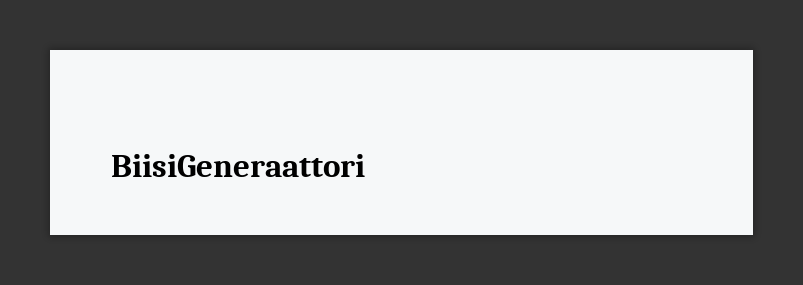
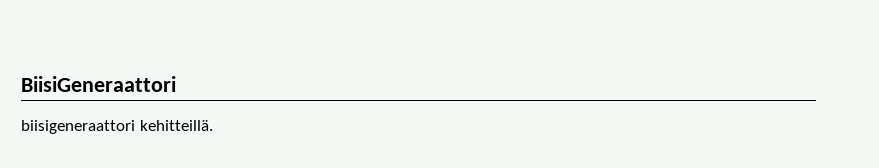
(365, 165) none -> [21,120,213,134] // biisigeneraattori kehitteillä.

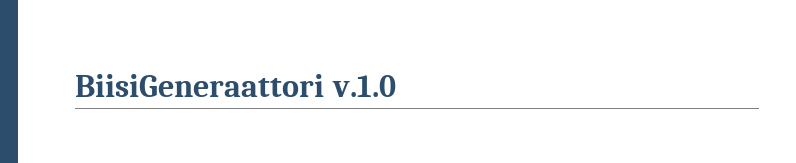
[21,120,213,134] // biisigeneraattori kehitteillä. -> [331,75,396,97] v.1.0

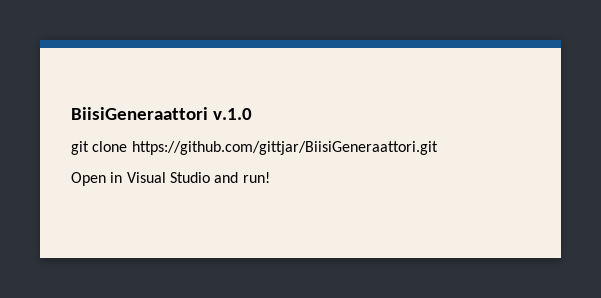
(396, 86) none -> [71,141,438,155] [71,172,270,186] // git clone https://github.com/gittjar/BiisiGeneraattori.git // Open in Visual Studio and run!

